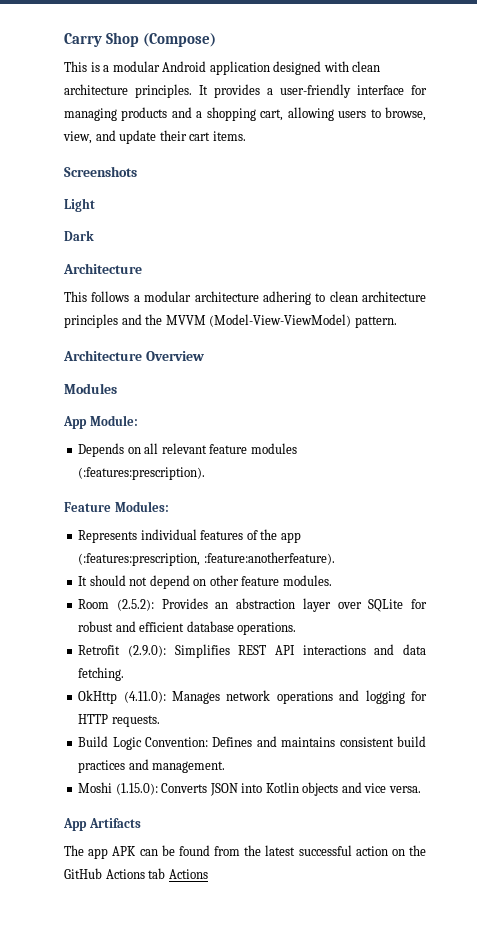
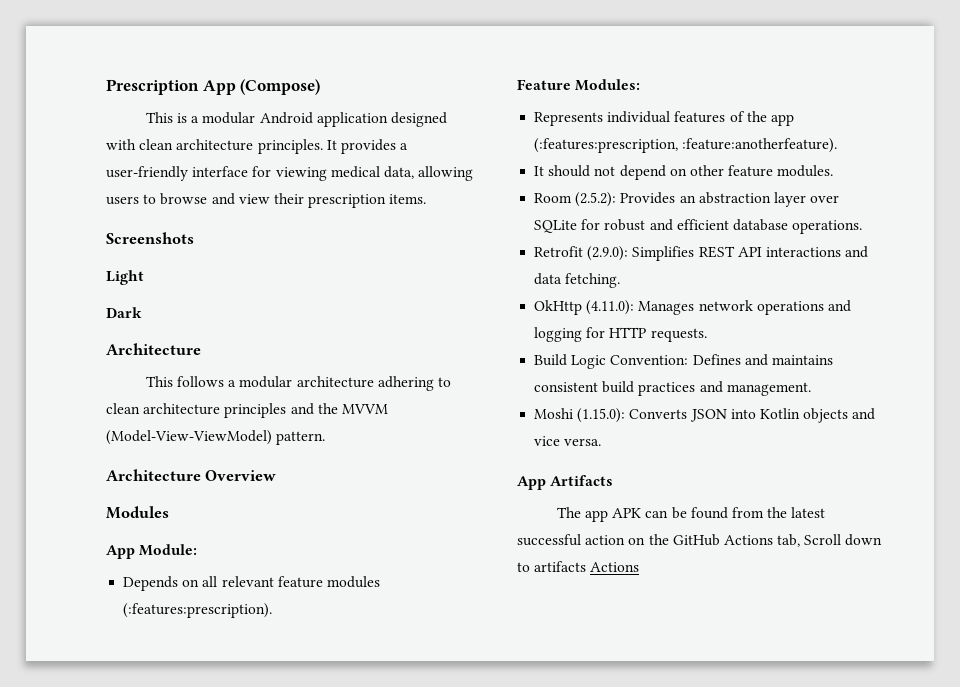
[64,32,139,47] Carry Shop -> [106,79,236,95] Prescription App
[64,107,427,121] [63,130,211,144] managing products and a shopping cart, allowing users to browse, view, and update their cart -> [275,166,474,181] [106,193,387,208] viewing medical data, allowing users to browse and view their prescription
[148,868,166,879] tab -> [777,534,883,547] [517,561,587,572] tab, Scroll down to artifacts

